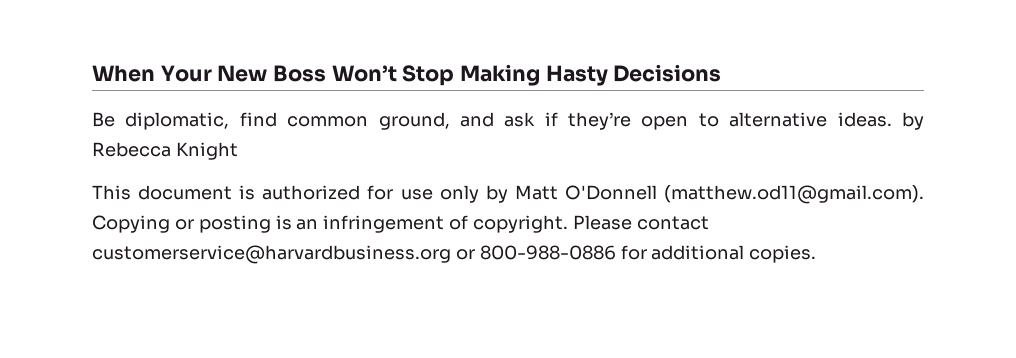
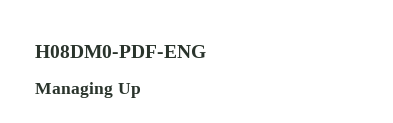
[92,64,722,86] [92,112,925,130] [92,142,238,160] [92,185,925,204] [92,215,709,233] [92,245,817,264] When Your New Boss Won’t Stop Making Hasty Decisions // Be diplomatic, find common ground, and ask if they’re open to alternative ideas. by Rebecca Knight // This document is authorized for use only by Matt O'Donnell (matthew.od11@gmail.com). Copying or posting is an infringement of copyright. Please contact customerservice@harvardbusiness.org or 800-988-0886 for additional copies. -> [35,45,206,58] [35,82,141,98] H08DM0-PDF-ENG // Managing Up

